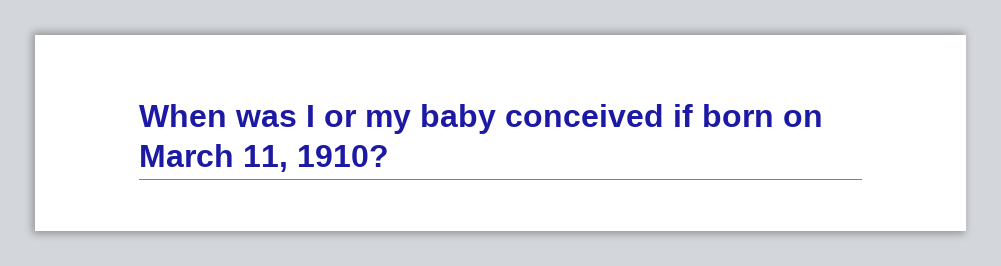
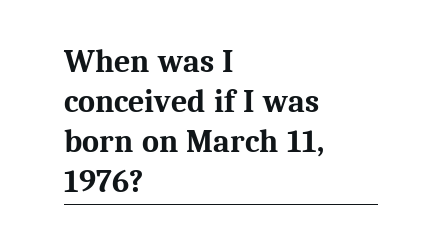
[324,104,693,134] or my baby conceived if -> [64,89,319,112] conceived if I was
[297,145,389,167] 1910? -> [64,169,143,192] 1976?

